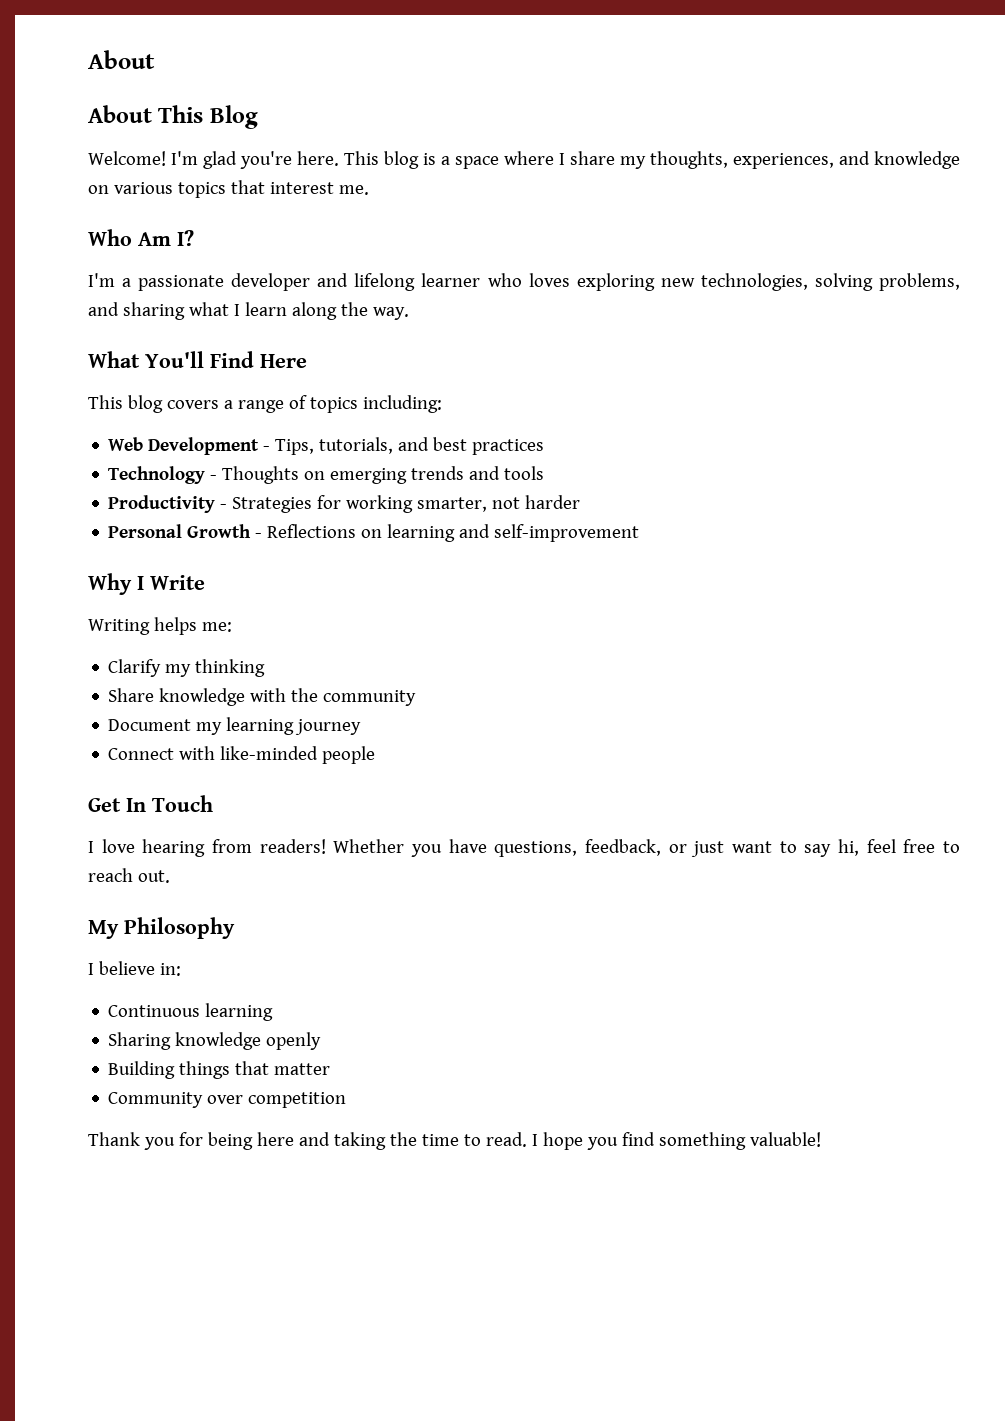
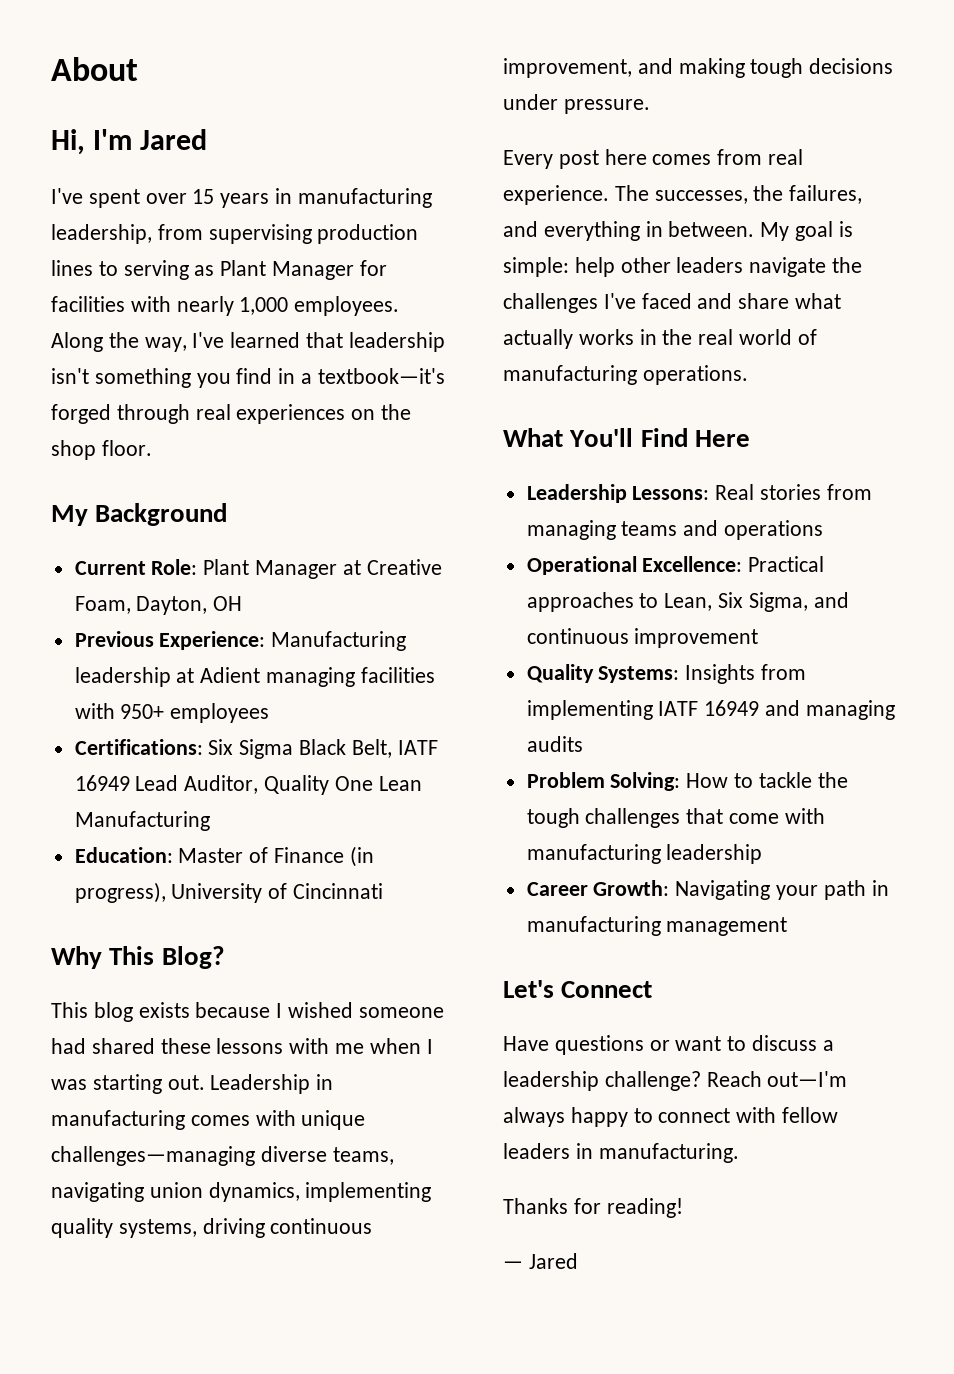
[88,105,258,129] [88,151,960,169] [88,180,369,198] [88,229,194,246] [88,273,961,291] [88,302,409,320] [88,351,307,368] [88,395,442,413] [108,437,545,455] [108,466,545,484] [108,495,581,513] [108,524,640,542] [88,573,205,595] [88,617,232,635] [108,659,266,677] [108,688,417,706] [108,717,362,735] [108,746,376,764] [88,795,213,812] [88,839,960,857] [88,868,170,883] [88,917,235,939] [88,961,181,976] [108,1003,274,1021] [108,1032,322,1050] [108,1061,331,1079] [108,1092,347,1108] [88,1132,821,1150] About This Blog // Welcome! I'm glad you're here. This blog is a space where I share my thoughts, experiences, and knowledge on various topics that interest me. // Who Am I? // I'm a passionate developer and lifelong learner who loves exploring new technologies, solving problems, and sharing what I learn along the way. // What You'll Find Here // This blog covers a range of topics including: // Web Development - Tips, tutorials, and best practices // Technology - Thoughts on emerging trends and tools // Productivity - Strategies for working smarter, not harder // Personal Growth - Reflections on learning and self-improvement // Why I Write // Writing helps me: // Clarify my thinking // Share knowledge with the community // Document my learning journey // Connect with like-minded people // Get In Touch // I love hearing from readers! Whether you have questions, feedback, or just want to say hi, feel free to reach out. // My Philosophy // I believe in: // Continuous learning // Sharing knowledge openly // Building things that matter // Community over competition // Thank you for being here and taking the time to read. I hope you find something valuable! -> [51,129,208,155] [51,188,432,208] [51,224,419,244] [51,260,387,280] [51,296,400,316] [51,332,445,352] [51,368,445,388] [51,404,412,424] [51,440,152,460] [51,503,228,526] [74,559,442,579] [74,596,243,615] [74,631,407,651] [74,667,435,687] [74,703,270,723] [74,739,438,759] [74,775,422,795] [74,811,210,831] [74,846,374,867] [74,882,384,903] [51,946,225,969] [51,1002,444,1022] [51,1038,433,1054] [51,1074,334,1094] [51,1110,366,1130] [51,1146,394,1166] [51,1182,432,1202] [51,1218,373,1238] [503,58,894,78] [503,94,650,114] [503,149,804,169] [503,185,863,205] [503,221,853,241] [503,257,863,277] [503,293,842,313] [503,329,817,349] [503,365,748,385] [503,428,750,447] [526,484,872,503] [526,520,824,540] [526,556,825,575] [526,592,849,612] [526,628,759,648] [526,664,807,684] [526,700,895,720] [526,736,583,752] [526,772,848,791] [526,808,825,828] [526,844,763,864] [526,880,889,900] [526,916,788,936] [503,980,653,998] [503,1035,834,1055] [503,1071,848,1091] [503,1107,839,1127] [503,1143,739,1163] [503,1198,683,1218] [503,1253,578,1269] Hi, I'm Jared // I've spent over 15 years in manufacturing leadership, from supervising production lines to serving as Plant Manager for facilities with nearly 1,000 employees. Along the way, I've learned that leadership isn't something you find in a textbook—it's forged through real experiences on the shop floor. // My Background // Current Role: Plant Manager at Creative Foam, Dayton, OH // Previous Experience: Manufacturing leadership at Adient managing facilities with 950+ employees // Certifications: Six Sigma Black Belt, IATF 16949 Lead Auditor, Quality One Lean Manufacturing // Education: Master of Finance (in progress), University of Cincinnati // Why This Blog? // This blog exists because I wished someone had shared these lessons with me when I was starting out. Leadership in manufacturing comes with unique challenges—managing diverse teams, navigating union dynamics, implementing quality systems, driving continuous improvement, and making tough decisions under pressure. // Every post here comes from real experience. The successes, the failures, and everything in between. My goal is simple: help other leaders navigate the challenges I've faced and share what actually works in the real world of manufacturing operations. // What You'll Find Here // Leadership Lessons: Real stories from managing teams and operations // Operational Excellence: Practical approaches to Lean, Six Sigma, and continuous improvement // Quality Systems: Insights from implementing IATF 16949 and managing audits // Problem Solving: How to tackle the tough challenges that come with manufacturing leadership // Career Growth: Navigating your path in manufacturing management // Let's Connect // Have questions or want to discuss a leadership challenge? Reach out—I'm always happy to connect with fellow leaders in manufacturing. // Thanks for reading! // — Jared

